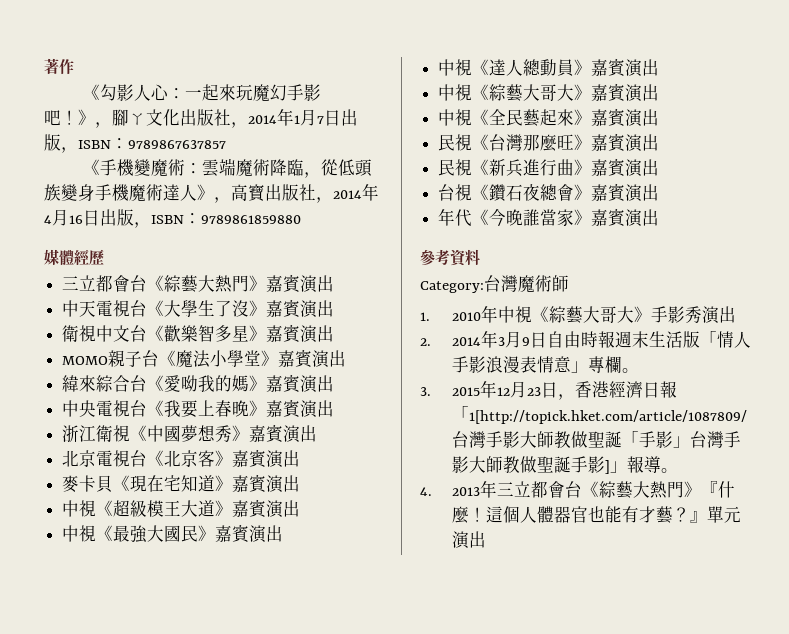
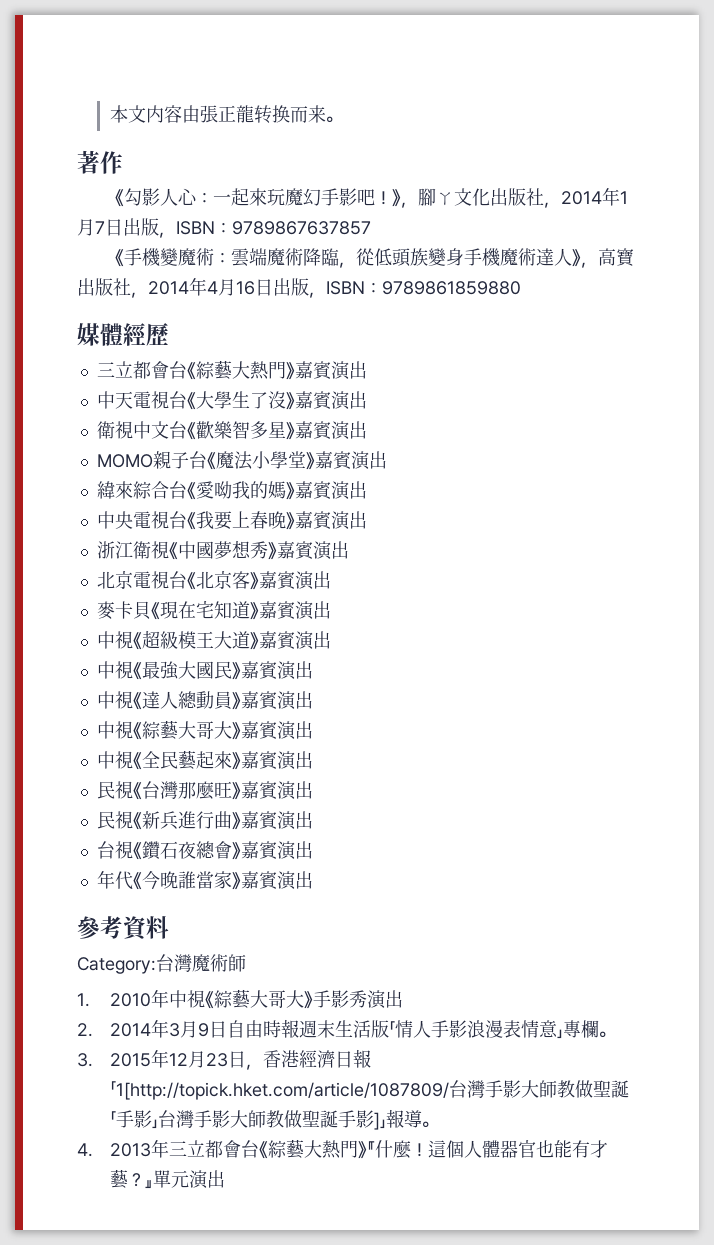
(44, 66) none -> [109,105,343,124] 本文内容由張正龍转换而来。 //

